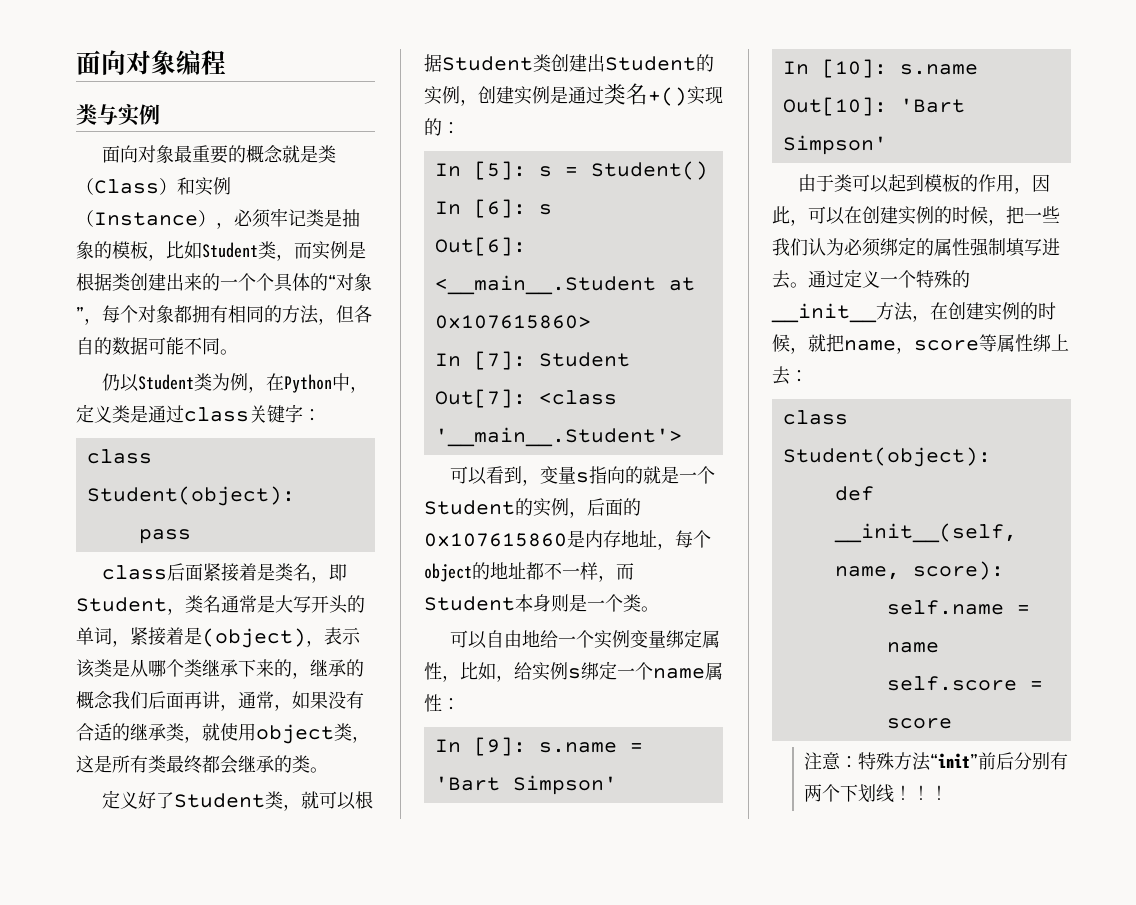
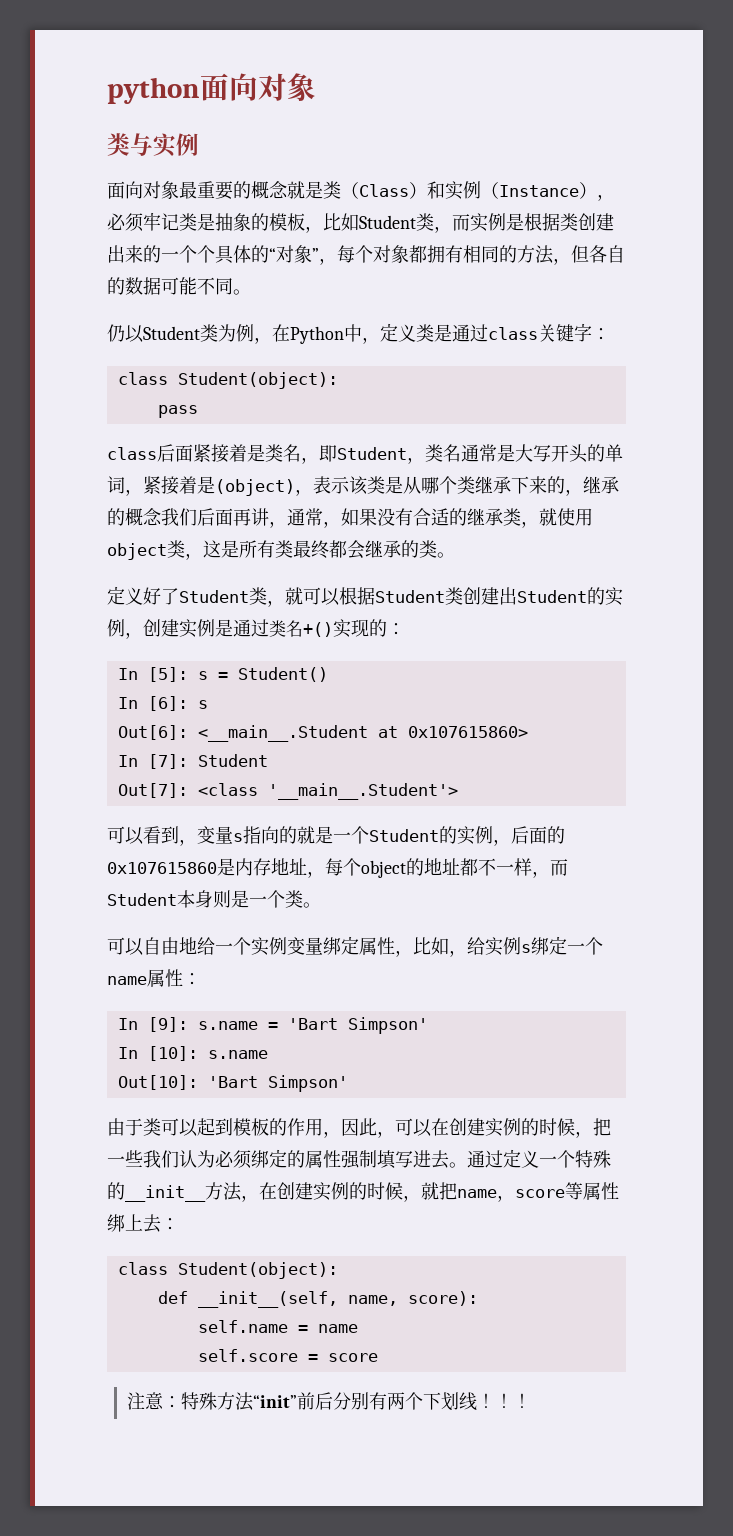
[76,50,226,75] 面向对象编程 -> [107,73,316,104] python面向对象

